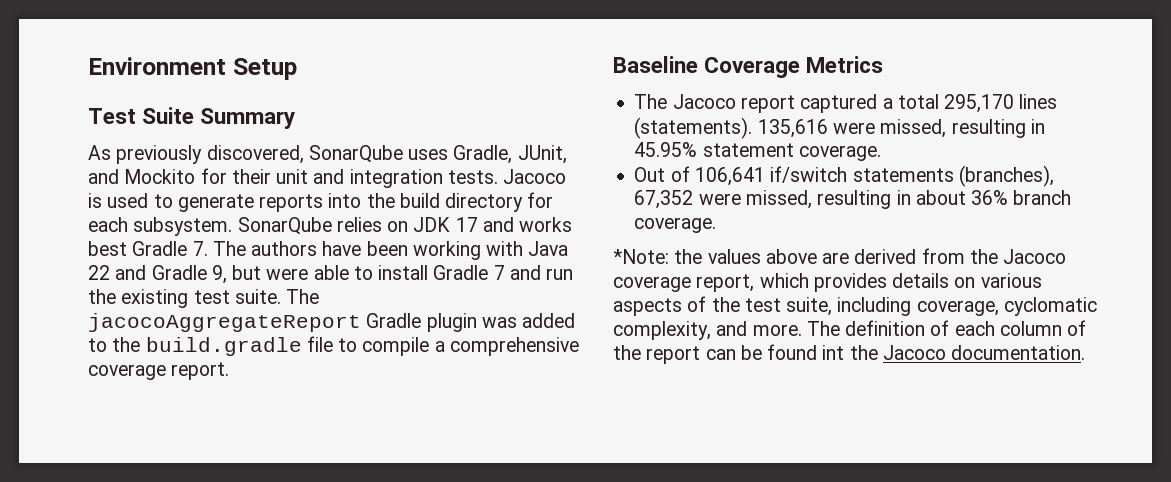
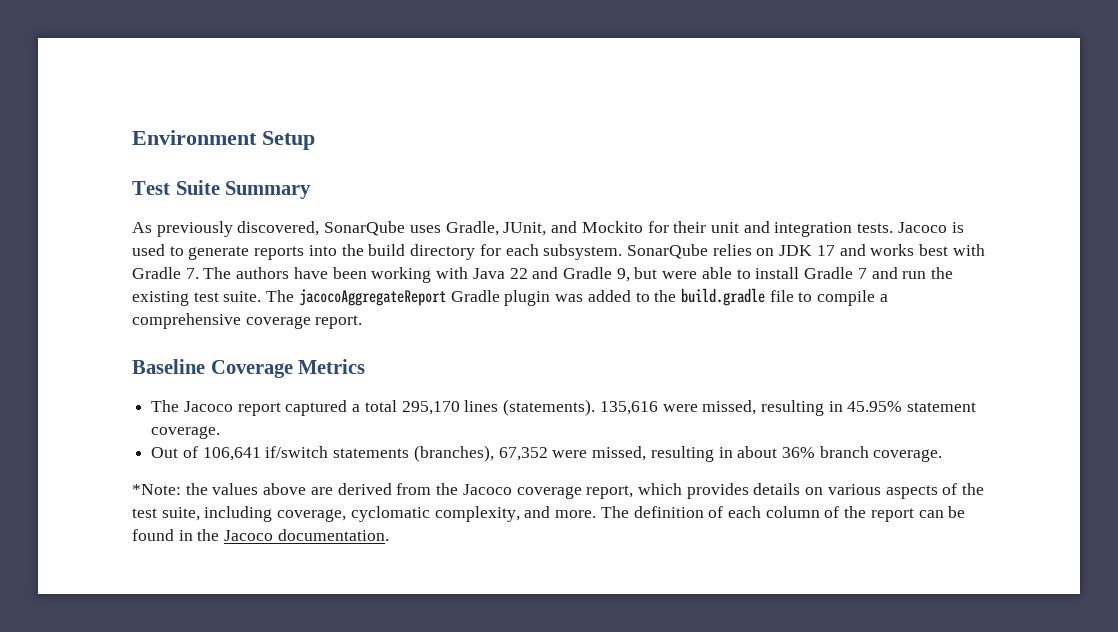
(127, 248) none -> [952,244,985,256] with
[822,345,845,360] int -> [178,530,193,541] in

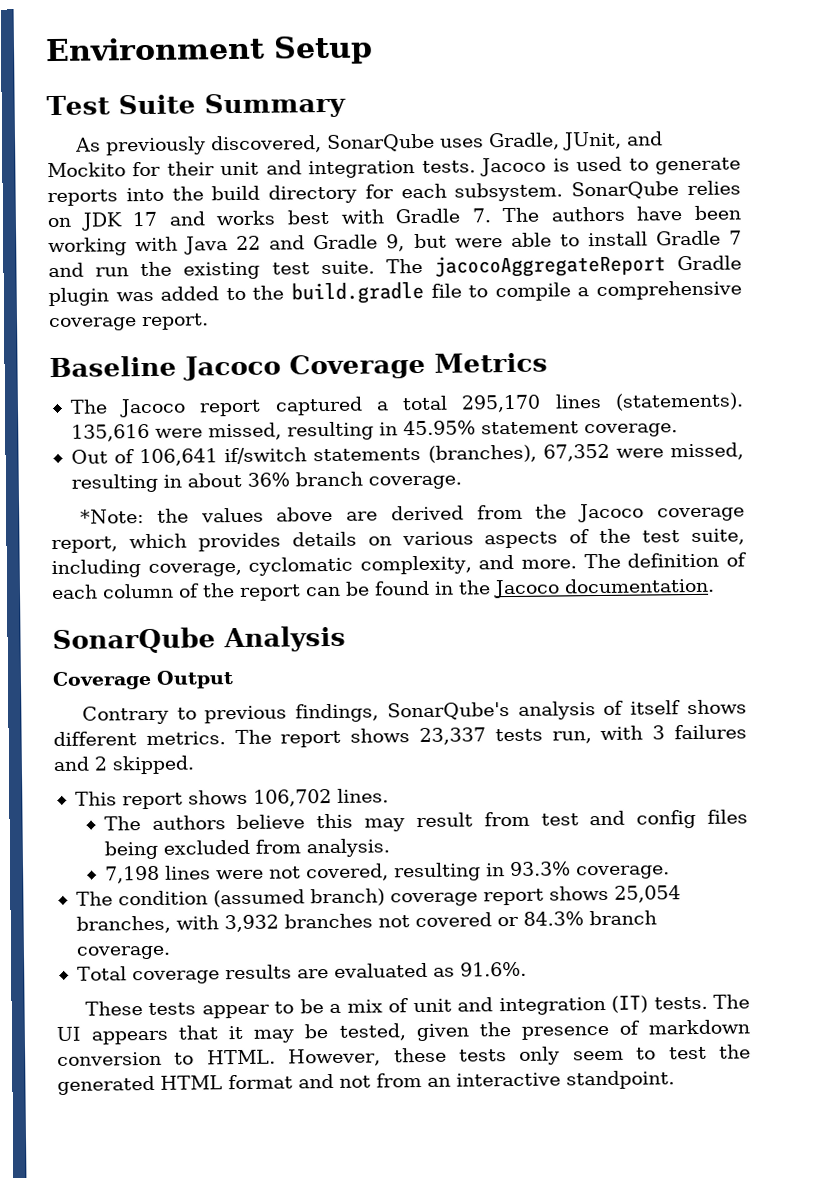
(205, 366) none -> [183,355,281,381] Jacoco
(389, 535) none -> [52,625,346,655] [52,670,234,691] [81,699,748,725] [53,724,747,748] [53,755,195,775] [74,788,389,810] [103,809,748,832] [103,838,390,860] [104,861,670,884] [75,885,681,908] [75,910,657,934] [75,945,171,960] [76,961,527,985] [84,994,751,1019] [56,1019,750,1045] [57,1044,752,1067] [57,1070,675,1096] // SonarQube Analysis // Coverage Output // Contrary to previous findings, SonarQube's analysis of itself shows different metrics. The report shows 23,337 tests run, with 3 failures and 2 skipped. // This report shows 106,702 lines. // The authors believe this may result from test and config files being excluded from analysis. // 7,198 lines were not covered, resulting in 93.3% coverage. // The condition (assumed branch) coverage report shows 25,054 branches, with 3,932 branches not covered or 84.3% branch coverage. // Total coverage results are evaluated as 91.6%. // These tests appear to be a mix of unit and integration (IT) tests. The UI appears that it may be tested, given the presence of markdown conversion to HTML. However, these tests only seem to test the generated HTML format and not from an interactive standpoint.

